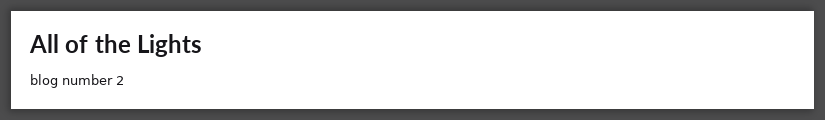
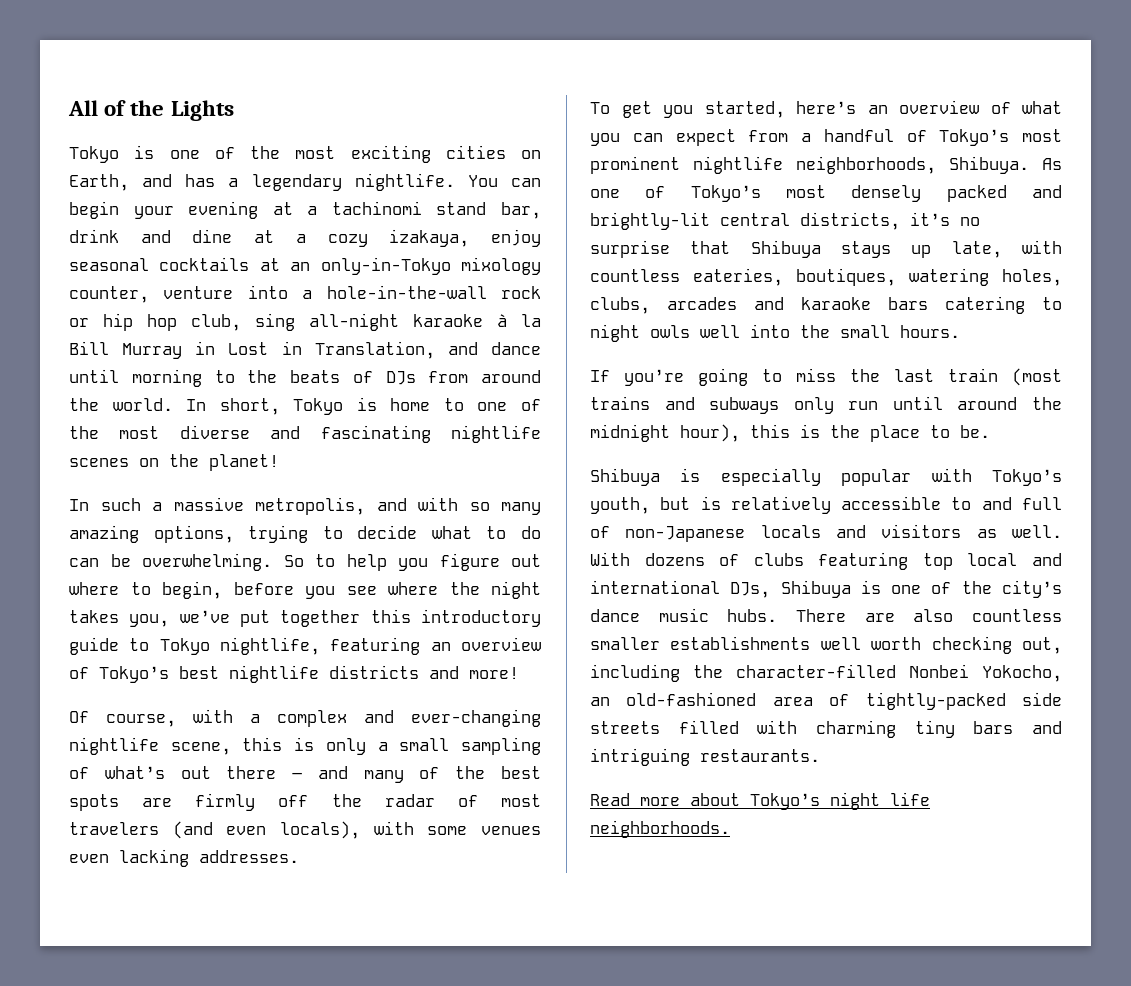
[30,74,124,88] blog number 2 -> [69,145,541,163] [69,173,541,191] [69,201,541,219] [69,229,541,247] [69,257,541,275] [69,285,541,303] [69,313,541,331] [69,341,541,359] [69,369,541,387] [69,397,541,415] [69,425,541,443] [69,454,279,471] [69,497,541,515] [69,525,541,543] [69,553,541,571] [69,581,541,599] [69,609,541,627] [69,637,541,655] [69,665,519,683] [69,709,541,727] [69,737,541,755] [69,766,541,783] [69,793,541,811] [69,821,541,839] [69,849,299,867] [590,100,1062,118] [590,129,1062,146] [590,156,1062,174] [590,185,1062,202] [590,212,980,230] [590,240,1062,258] [590,268,1062,286] [590,296,1062,314] [590,324,960,342] [590,368,1062,386] [590,396,1062,414] [590,424,990,442] [590,468,1062,486] [590,496,1062,514] [590,524,1062,542] [590,552,1062,570] [590,580,1062,598] [590,608,1062,622] [590,636,1062,654] [590,664,1062,682] [590,692,1062,710] [590,720,1062,738] [590,748,820,766] [590,792,930,810] [590,820,730,838] Tokyo is one of the most exciting cities on Earth, and has a legendary nightlife. You can begin your evening at a tachinomi stand bar, drink and dine at a cozy izakaya, enjoy seasonal cocktails at an only-in-Tokyo mixology counter, venture into a hole-in-the-wall rock or hip hop club, sing all-night karaoke à la Bill Murray in Lost in Translation, and dance until morning to the beats of DJs from around the world. In short, Tokyo is home to one of the most diverse and fascinating nightlife scenes on the planet! // In such a massive metropolis, and with so many amazing options, trying to decide what to do can be overwhelming. So to help you figure out where to begin, before you see where the night takes you, we’ve put together this introductory guide to Tokyo nightlife, featuring an overview of Tokyo’s best nightlife districts and more! // Of course, with a complex and ever-changing nightlife scene, this is only a small sampling of what’s out there – and many of the best spots are firmly off the radar of most travelers (and even locals), with some venues even lacking addresses. // To get you started, here’s an overview of what you can expect from a handful of Tokyo’s most prominent nightlife neighborhoods, Shibuya. As one of Tokyo’s most densely packed and brightly-lit central districts, it’s no surprise that Shibuya stays up late, with countless eateries, boutiques, watering holes, clubs, arcades and karaoke bars catering to night owls well into the small hours. // If you’re going to miss the last train (most trains and subways only run until around the midnight hour), this is the place to be. // Shibuya is especially popular with Tokyo’s youth, but is relatively accessible to and full of non-Japanese locals and visitors as well. With dozens of clubs featuring top local and international DJs, Shibuya is one of the city’s dance music hubs. There are also countless smaller establishments well worth checking out, including the character-filled Nonbei Yokocho, an old-fashioned area of tightly-packed side streets filled with charming tiny bars and intriguing restaurants. // Read more about Tokyo’s night life neighborhoods.

